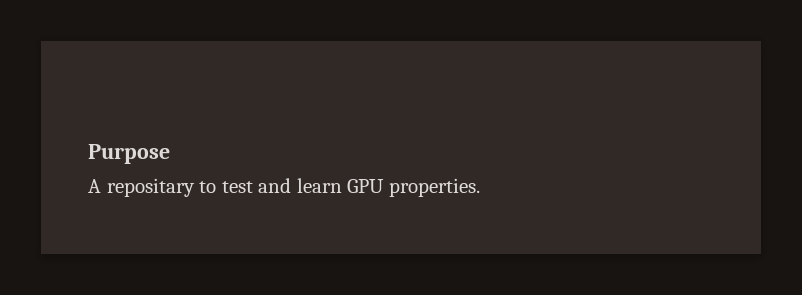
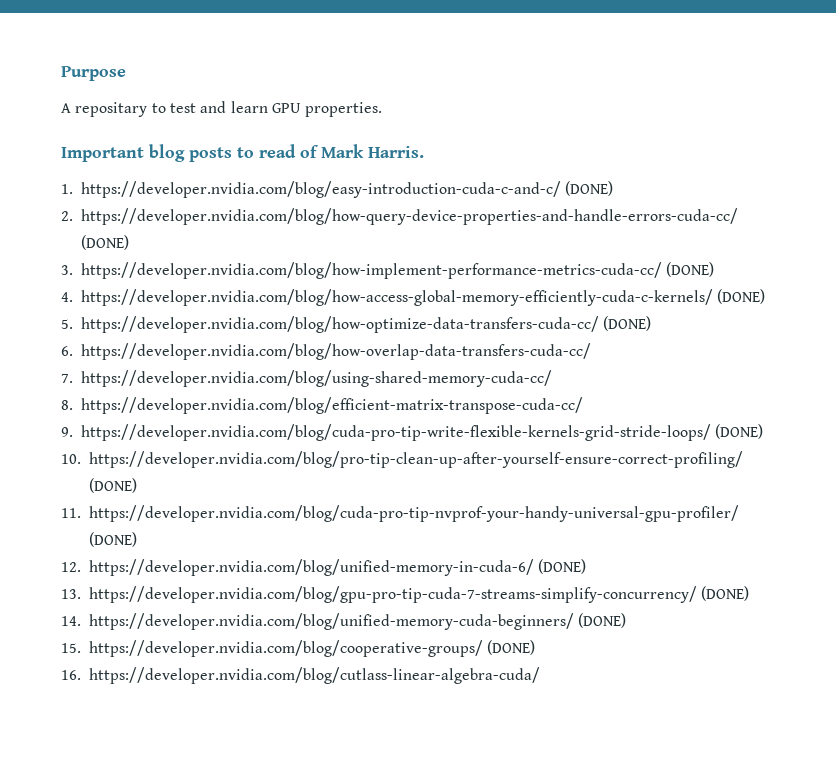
(480, 187) none -> [61,144,424,162] [61,181,614,198] [61,208,738,225] [81,235,129,250] [61,262,715,279] [61,289,766,306] [61,316,652,333] [61,343,591,360] [61,370,552,387] [61,397,583,414] [61,424,764,441] [61,451,743,468] [89,478,137,493] [61,505,739,522] [89,532,137,547] [61,559,587,576] [61,586,750,603] [61,613,627,630] [61,640,536,657] [61,667,540,684] // Important blog posts to read of Mark Harris. // 1. https://developer.nvidia.com/blog/easy-introduction-cuda-c-and-c/ (DONE) // 2. https://developer.nvidia.com/blog/how-query-device-properties-and-handle-errors-cuda-cc/ (DONE) // 3. https://developer.nvidia.com/blog/how-implement-performance-metrics-cuda-cc/ (DONE) // 4. https://developer.nvidia.com/blog/how-access-global-memory-efficiently-cuda-c-kernels/ (DONE) // 5. https://developer.nvidia.com/blog/how-optimize-data-transfers-cuda-cc/ (DONE) // 6. https://developer.nvidia.com/blog/how-overlap-data-transfers-cuda-cc/ // 7. https://developer.nvidia.com/blog/using-shared-memory-cuda-cc/ // 8. https://developer.nvidia.com/blog/efficient-matrix-transpose-cuda-cc/ // 9. https://developer.nvidia.com/blog/cuda-pro-tip-write-flexible-kernels-grid-stride-loops/ (DONE) // 10. https://developer.nvidia.com/blog/pro-tip-clean-up-after-yourself-ensure-correct-profiling/ (DONE) // 11. https://developer.nvidia.com/blog/cuda-pro-tip-nvprof-your-handy-universal-gpu-profiler/ (DONE) // 12. https://developer.nvidia.com/blog/unified-memory-in-cuda-6/ (DONE) // 13. https://developer.nvidia.com/blog/gpu-pro-tip-cuda-7-streams-simplify-concurrency/ (DONE) // 14. https://developer.nvidia.com/blog/unified-memory-cuda-beginners/ (DONE) // 15. https://developer.nvidia.com/blog/cooperative-groups/ (DONE) // 16. https://developer.nvidia.com/blog/cutlass-linear-algebra-cuda/

